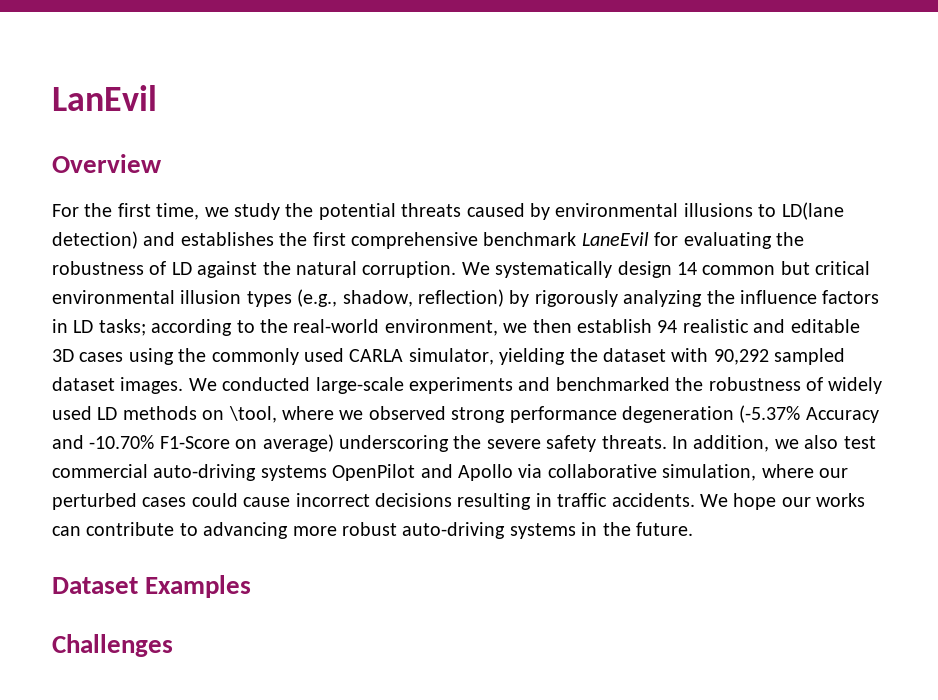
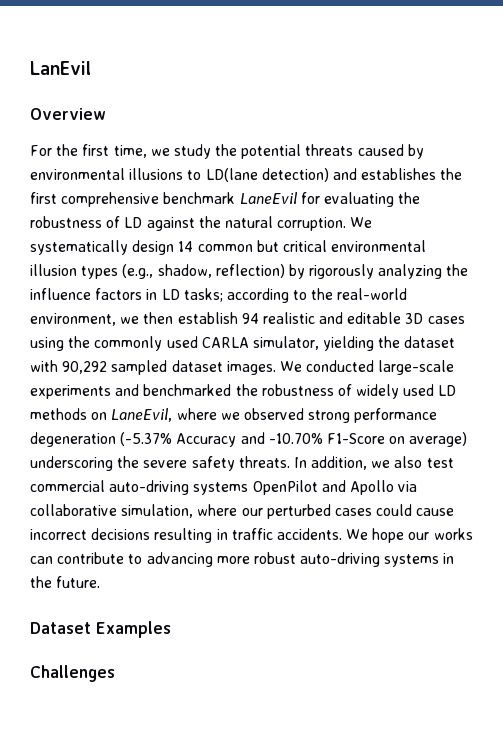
[228,406,277,423] \tool, -> [111,408,173,422] LaneEvil,

